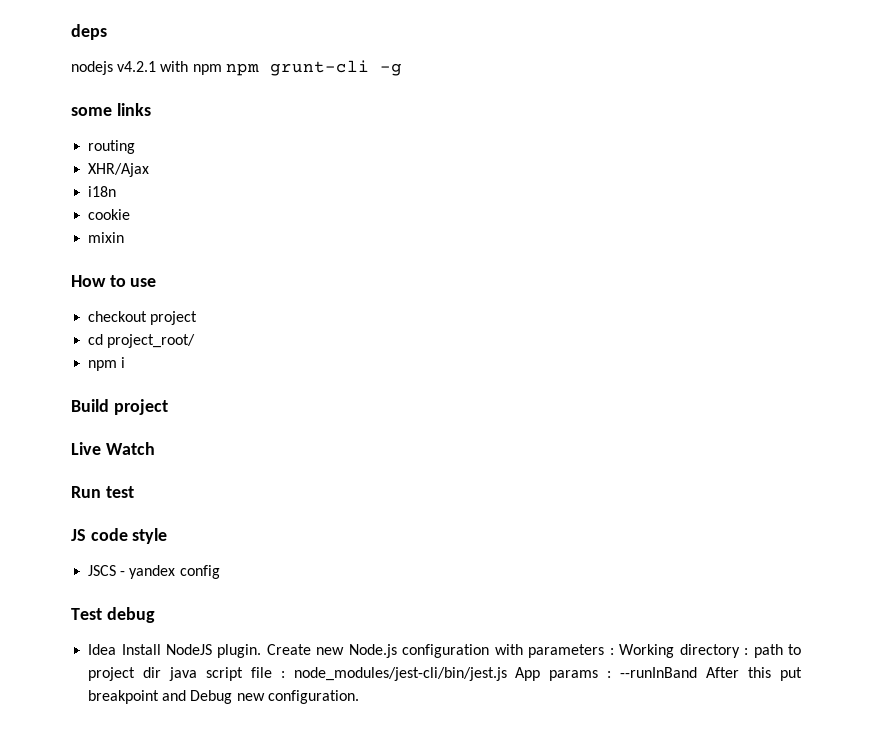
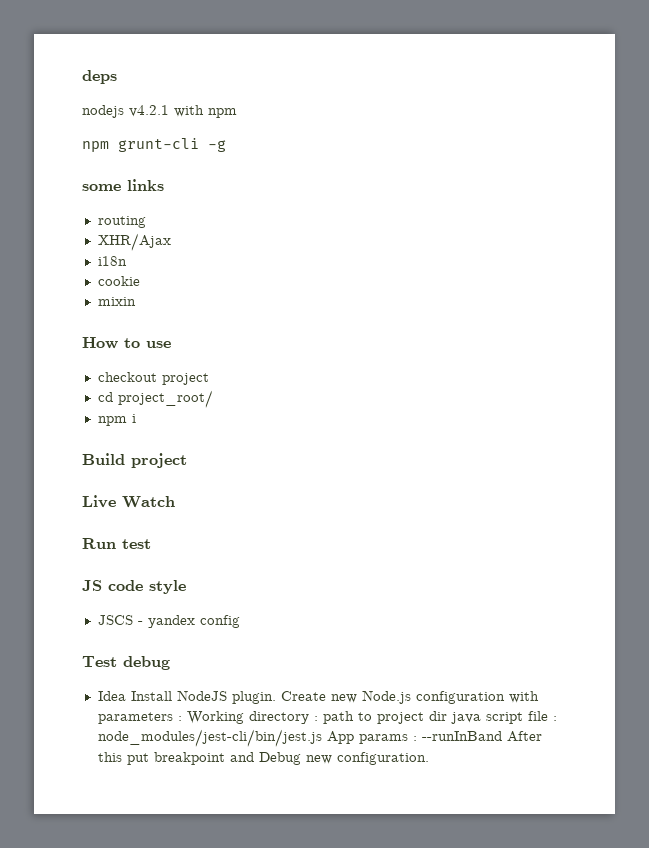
(222, 69) none -> (237, 113) //

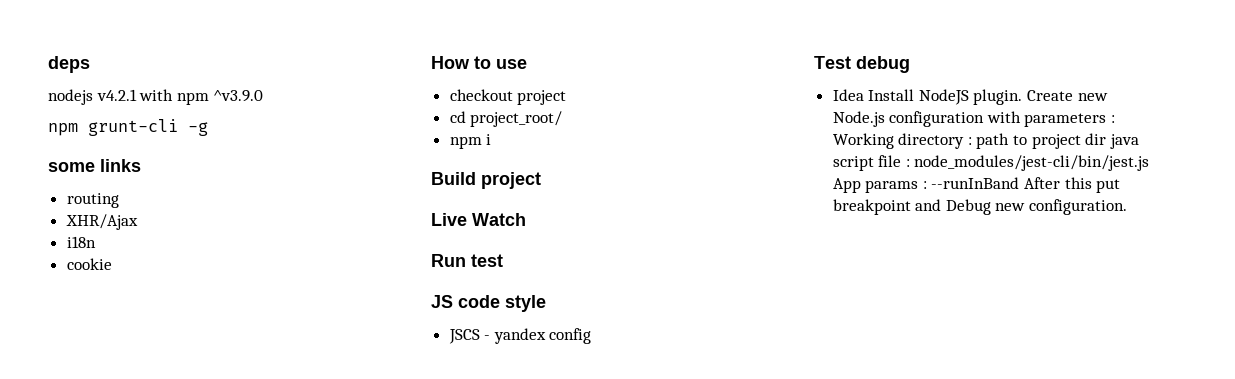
(237, 113) none -> [213,90,264,102] ^v3.9.0
[97,297,136,306] // mixin -> (112, 264) none

